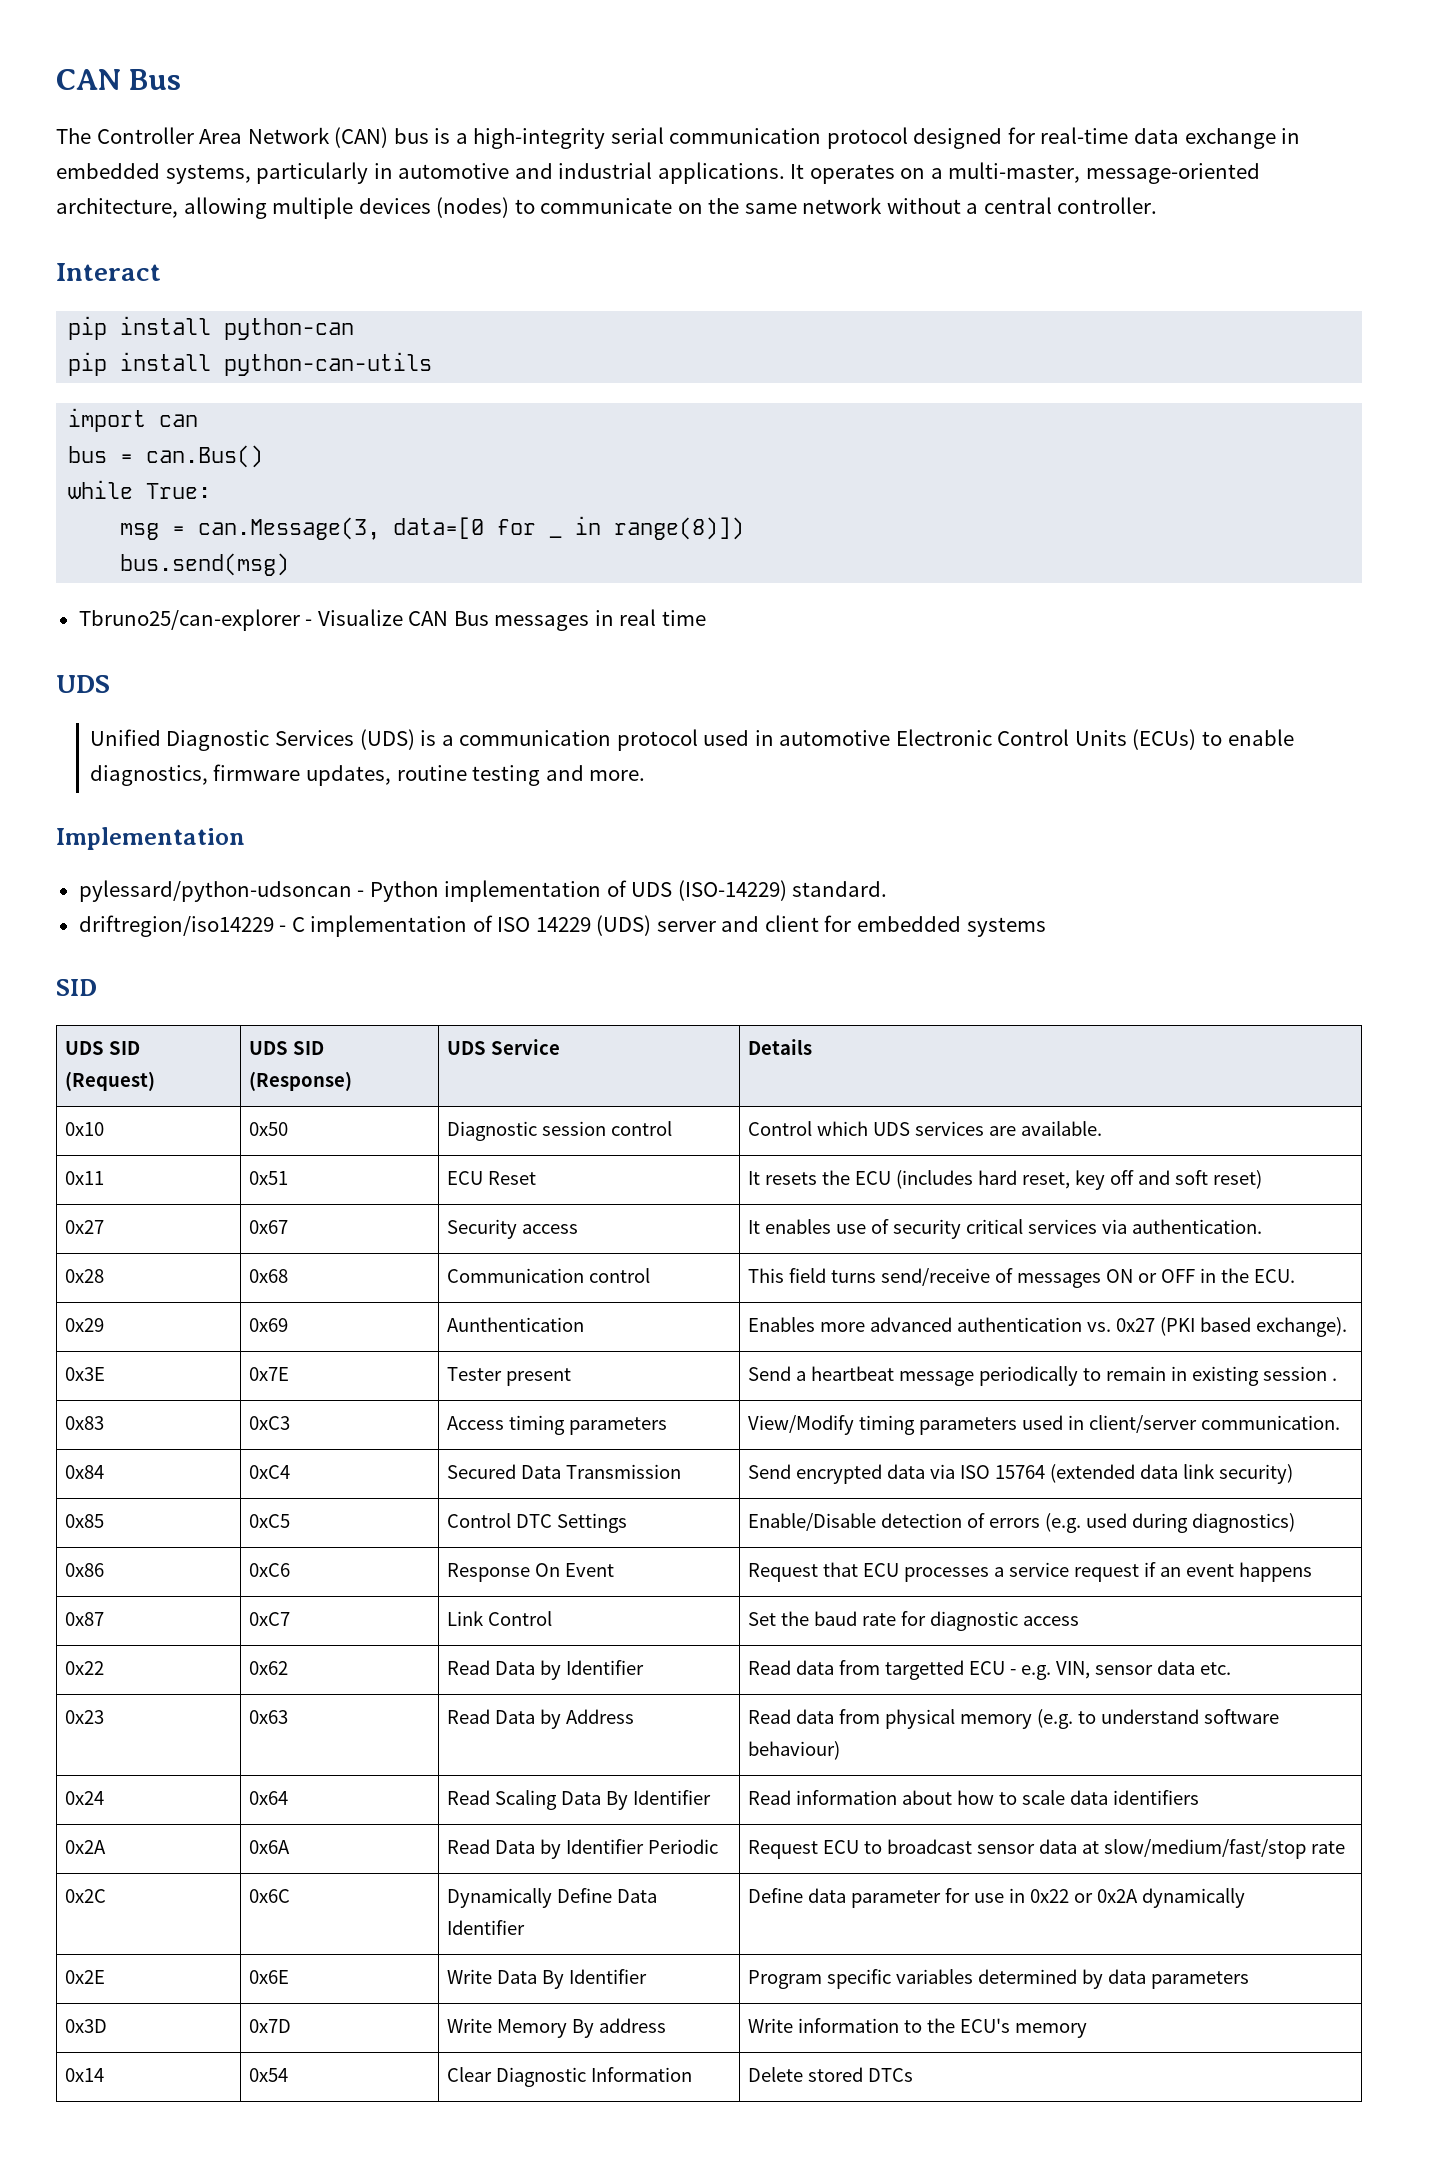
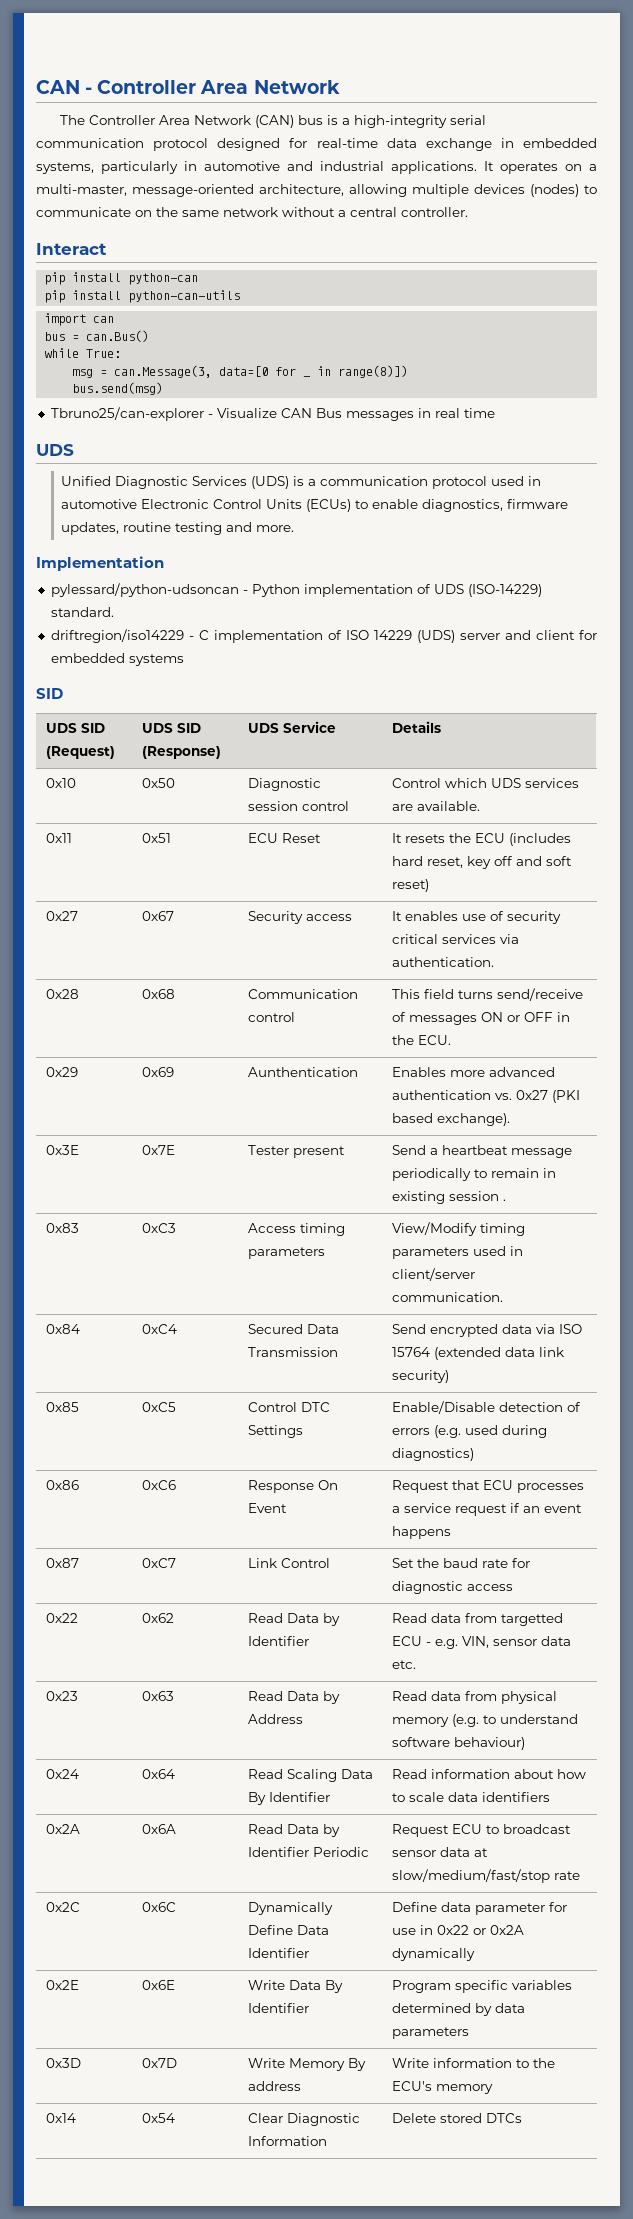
[56,69,182,90] CAN Bus -> [36,80,340,94] CAN - Controller Area Network

